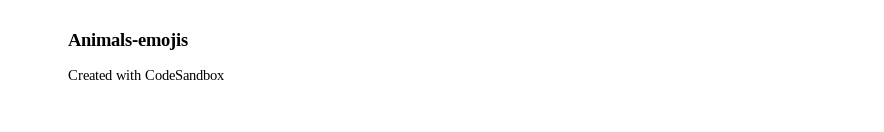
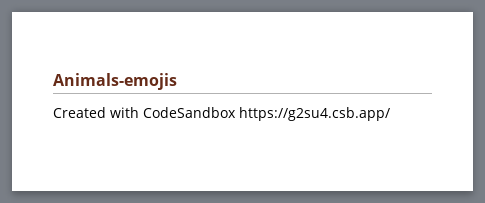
(225, 75) none -> [239,107,390,121] https://g2su4.csb.app/

